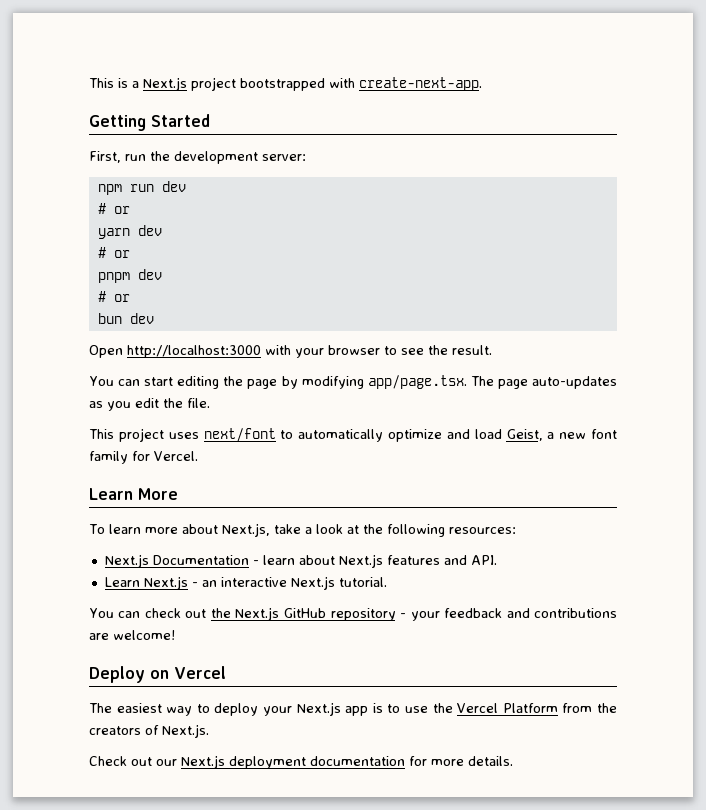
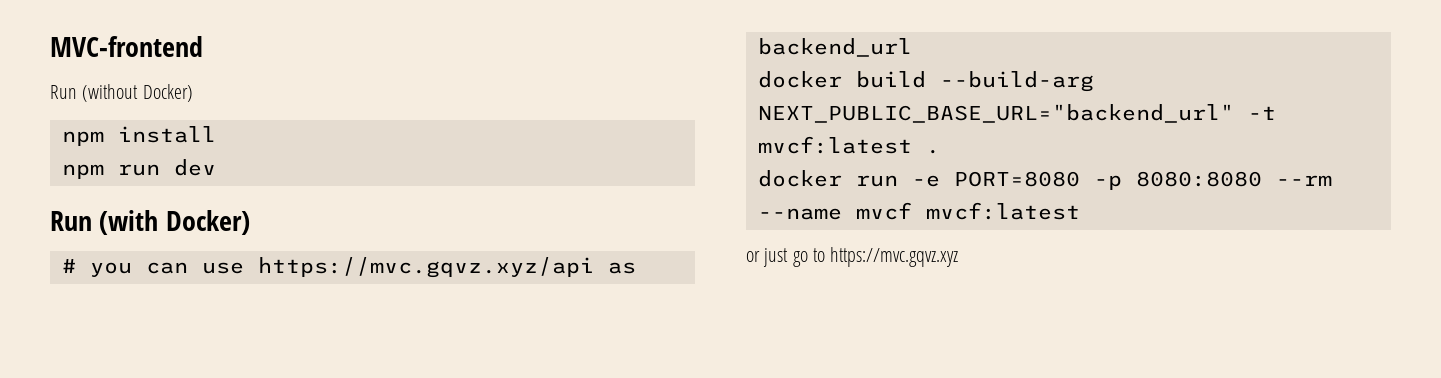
[89,77,482,91] [89,114,210,131] [89,151,306,164] [97,181,186,195] [97,203,130,214] [97,225,162,239] [97,247,130,258] [97,269,162,283] [97,291,130,302] [97,313,154,324] [89,345,492,358] [89,375,617,389] [89,398,210,411] [89,428,617,442] [89,451,198,464] [89,488,178,500] [89,523,516,537] [104,554,497,568] [104,576,387,590] [89,607,617,621] [89,630,175,640] [89,666,226,683] [89,702,618,716] [89,724,209,738] [89,755,513,769] This is a Next.js project bootstrapped with create-next-app. // Getting Started // First, run the development server: // npm run dev // # or // yarn dev // # or // pnpm dev // # or // bun dev // Open http://localhost:3000 with your browser to see the result. // You can start editing the page by modifying app/page.tsx. The page auto-updates as you edit the file. // This project uses next/font to automatically optimize and load Geist, a new font family for Vercel. // Learn More // To learn more about Next.js, take a look at the following resources: // Next.js Documentation - learn about Next.js features and API. // Learn Next.js - an interactive Next.js tutorial. // You can check out the Next.js GitHub repository - your feedback and contributions are welcome! // Deploy on Vercel // The easiest way to deploy your Next.js app is to use the Vercel Platform from the creators of Next.js. // Check out our Next.js deployment documentation for more details. -> [50,36,203,57] [50,84,193,102] [61,126,216,146] [61,159,216,179] [50,210,250,235] [61,257,636,278] [757,38,912,57] [757,71,1094,92] [757,104,1276,123] [757,136,940,154] [757,170,1332,190] [757,202,1080,220] [746,247,959,267] MVC-frontend // Run (without Docker) // npm install // npm run dev // Run (with Docker) // # you can use https://mvc.gqvz.xyz/api as backend_url // docker build --build-arg NEXT_PUBLIC_BASE_URL="backend_url" -t mvcf:latest . // docker run -e PORT=8080 -p 8080:8080 --rm --name mvcf mvcf:latest // or just go to https://mvc.gqvz.xyz

